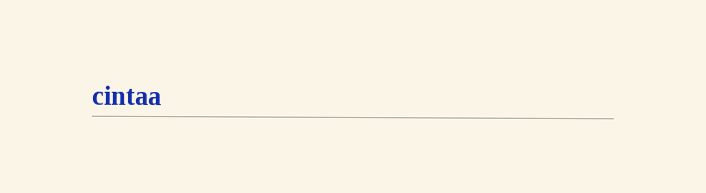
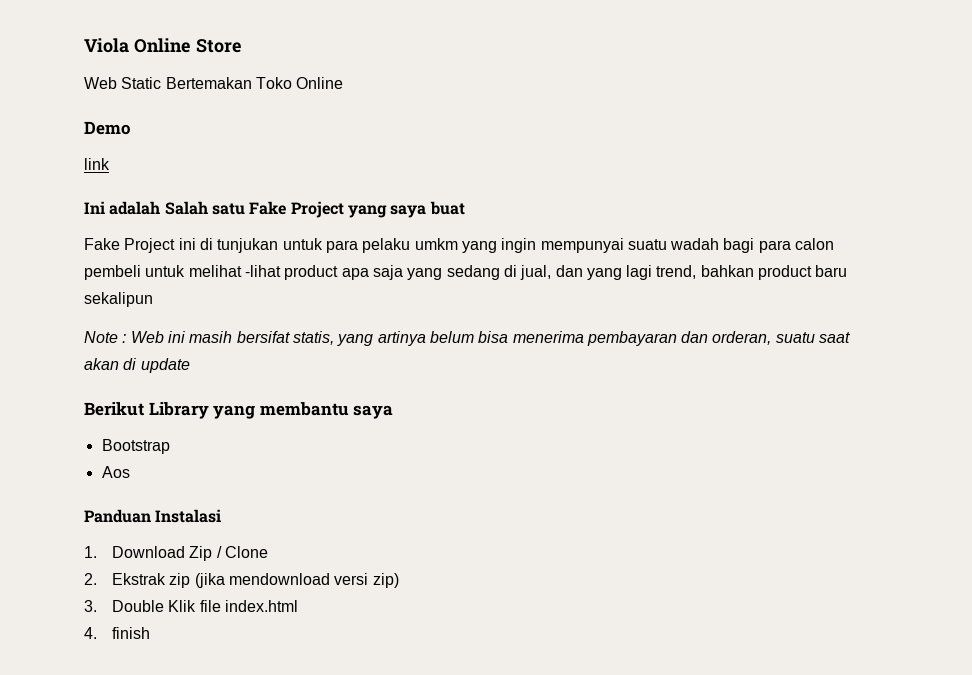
[91,85,162,106] cintaa -> [84,38,242,53] [84,77,344,89] [84,121,131,135] [84,158,110,170] [84,201,465,218] [84,238,835,253] [84,265,848,280] [84,292,153,307] [84,331,851,346] [84,358,190,373] [84,402,394,419] [101,439,170,454] [101,466,130,478] [84,509,222,523] [84,546,268,561] [84,573,399,588] [84,600,298,612] [84,627,150,639] Viola Online Store // Web Static Bertemakan Toko Online // Demo // link // Ini adalah Salah satu Fake Project yang saya buat // Fake Project ini di tunjukan untuk para pelaku umkm yang ingin mempunyai suatu wadah bagi para calon pembeli untuk melihat -lihat product apa saja yang sedang di jual, dan yang lagi trend, bahkan product baru sekalipun // Note : Web ini masih bersifat statis, yang artinya belum bisa menerima pembayaran dan orderan, suatu saat akan di update // Berikut Library yang membantu saya // Bootstrap // Aos // Panduan Instalasi // 1. Download Zip / Clone // 2. Ekstrak zip (jika mendownload versi zip) // 3. Double Klik file index.html // 4. finish

